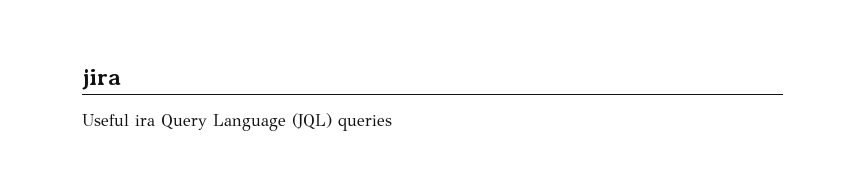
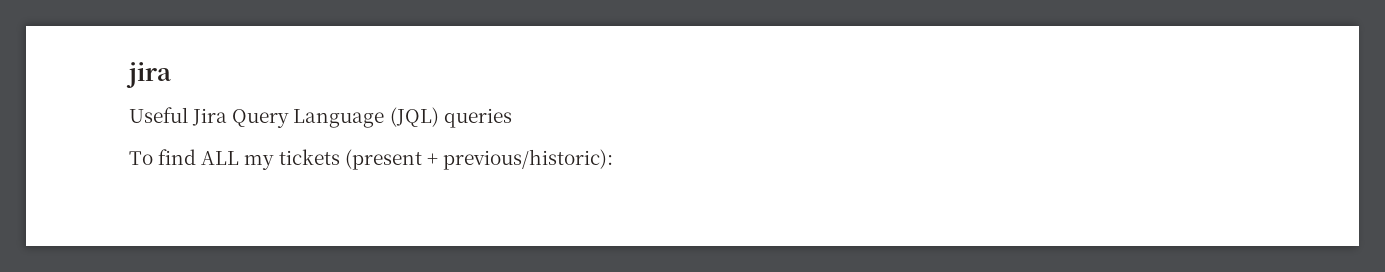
[135,115,155,126] ira -> [192,108,228,126] Jira
(393, 123) none -> [129,149,613,170] // To find ALL my tickets (present + previous/historic):

